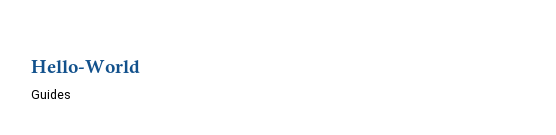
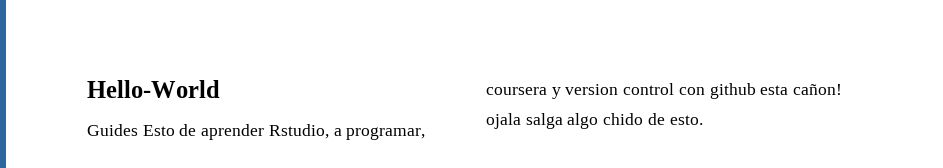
(71, 94) none -> [142,124,426,140] [486,83,843,99] [486,113,703,129] Esto de aprender Rstudio, a programar, coursera y version control con github esta cañon! ojala salga algo chido de esto.

